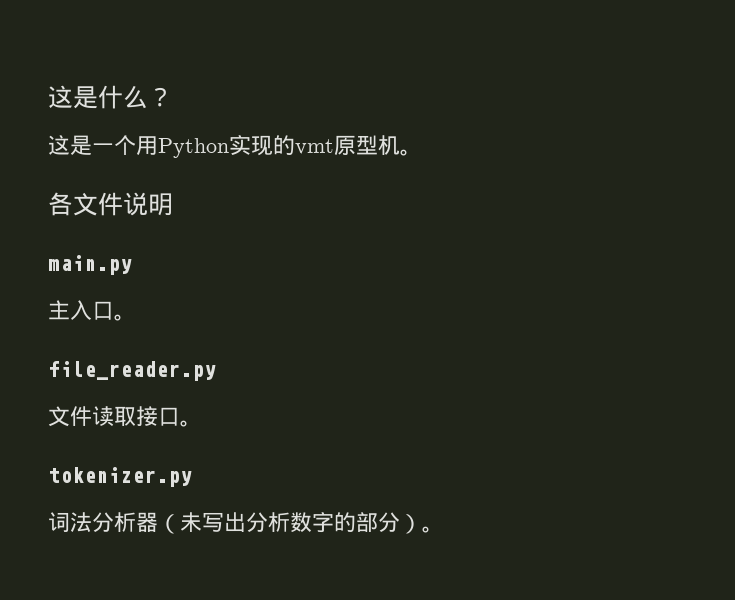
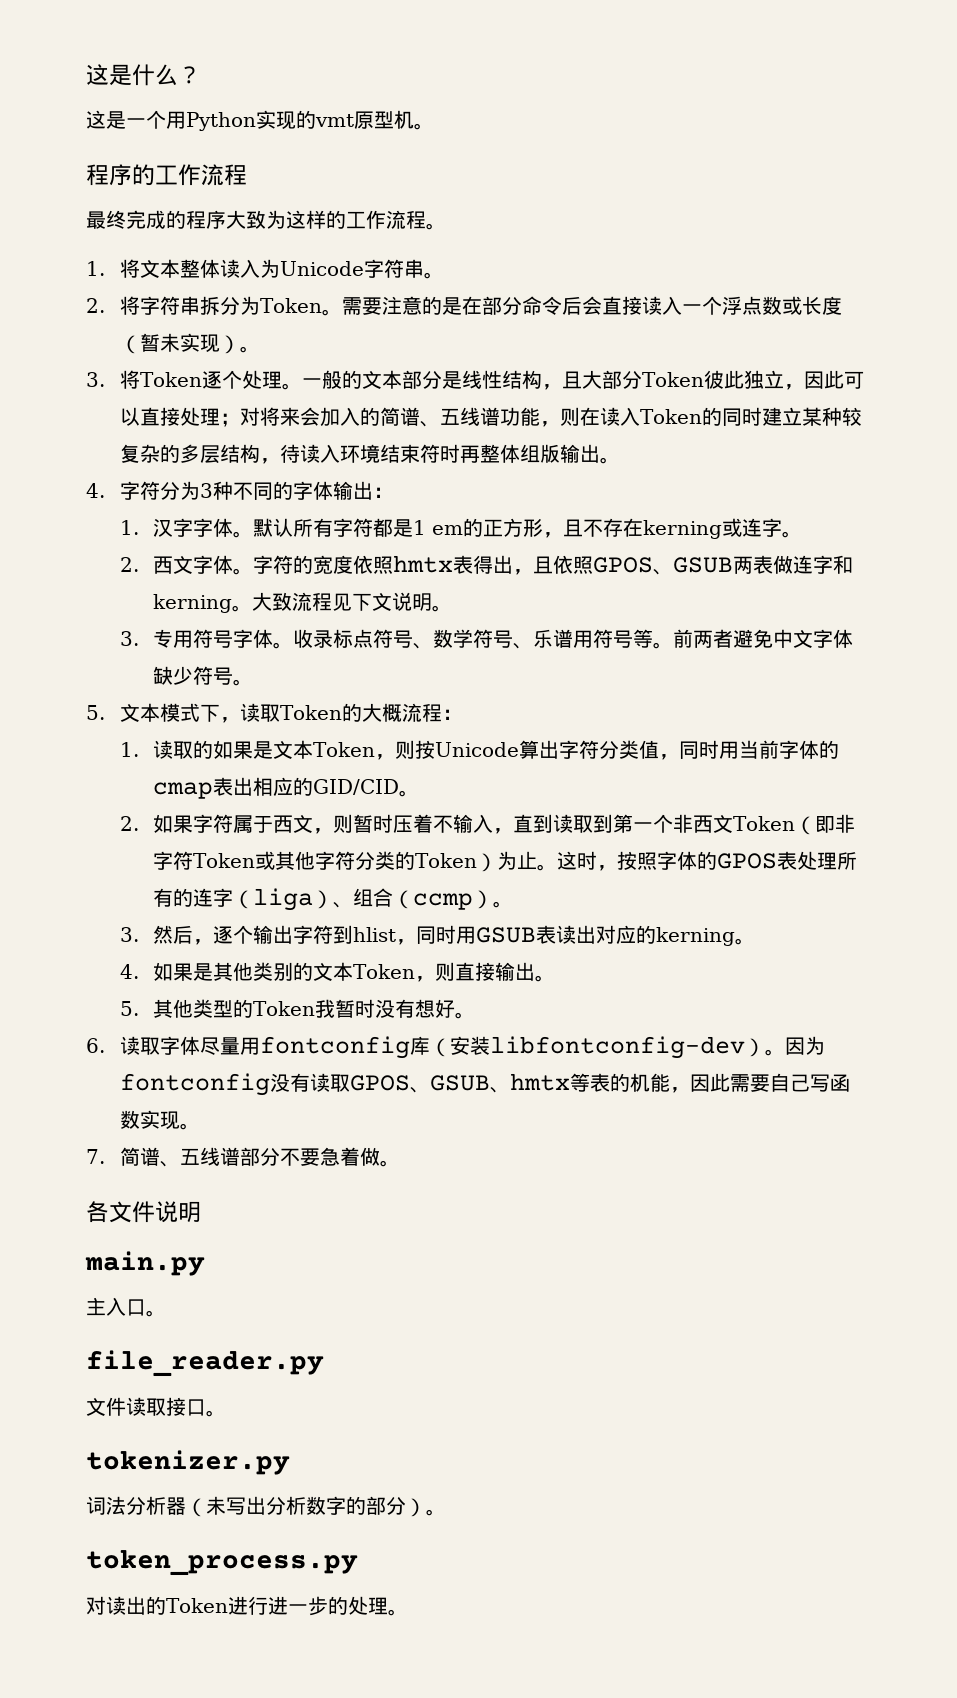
(422, 152) none -> [86,164,247,186] [86,210,446,230] [86,259,444,279] [86,296,842,316] [119,333,260,354] [86,370,864,390] [119,407,862,427] [119,444,620,464] [86,481,393,500] [119,518,803,539] [119,555,854,575] [153,592,453,613] [119,629,854,649] [153,666,254,686] [86,703,462,723] [119,740,840,760] [153,777,420,799] [119,814,856,835] [153,851,858,872] [153,888,514,911] [119,925,756,946] [119,962,556,982] [119,999,476,1019] [86,1036,825,1059] [119,1073,850,1096] [119,1110,200,1130] [86,1147,400,1167] // 程序的工作流程 // 最终完成的程序大致为这样的工作流程。 // 1.将文本整体读入为Unicode字符串。 // 2.将字符串拆分为Token。需要注意的是在部分命令后会直接读入一个浮点数或长度（暂未实现）。 // 3.将Token逐个处理。一般的文本部分是线性结构，且大部分Token彼此独立，因此可以直接处理；对将来会加入的简谱、五线谱功能，则在读入Token的同时建立某种较复杂的多层结构，待读入环境结束符时再整体组版输出。 // 4.字符分为3种不同的字体输出： // 1.汉字字体。默认所有字符都是1 em的正方形，且不存在kerning或连字。 // 2.西文字体。字符的宽度依照hmtx表得出，且依照GPOS、GSUB两表做连字和kerning。大致流程见下文说明。 // 3.专用符号字体。收录标点符号、数学符号、乐谱用符号等。前两者避免中文字体缺少符号。 // 5.文本模式下，读取Token的大概流程： // 1.读取的如果是文本Token，则按Unicode算出字符分类值，同时用当前字体的cmap表出相应的GID/CID。 // 2.如果字符属于西文，则暂时压着不输入，直到读取到第一个非西文Token（即非字符Token或其他字符分类的Token）为止。这时，按照字体的GPOS表处理所有的连字（liga）、组合（ccmp）。 // 3.然后，逐个输出字符到hlist，同时用GSUB表读出对应的kerning。 // 4.如果是其他类别的文本Token，则直接输出。 // 5.其他类型的Token我暂时没有想好。 // 6.读取字体尽量用fontconfig库（安装libfontconfig-dev）。因为fontconfig没有读取GPOS、GSUB、hmtx等表的机能，因此需要自己写函数实现。 // 7.简谱、五线谱部分不要急着做。
(444, 529) none -> [86,1550,358,1576] [86,1596,408,1616] // token_process.py // 对读出的Token进行进一步的处理。

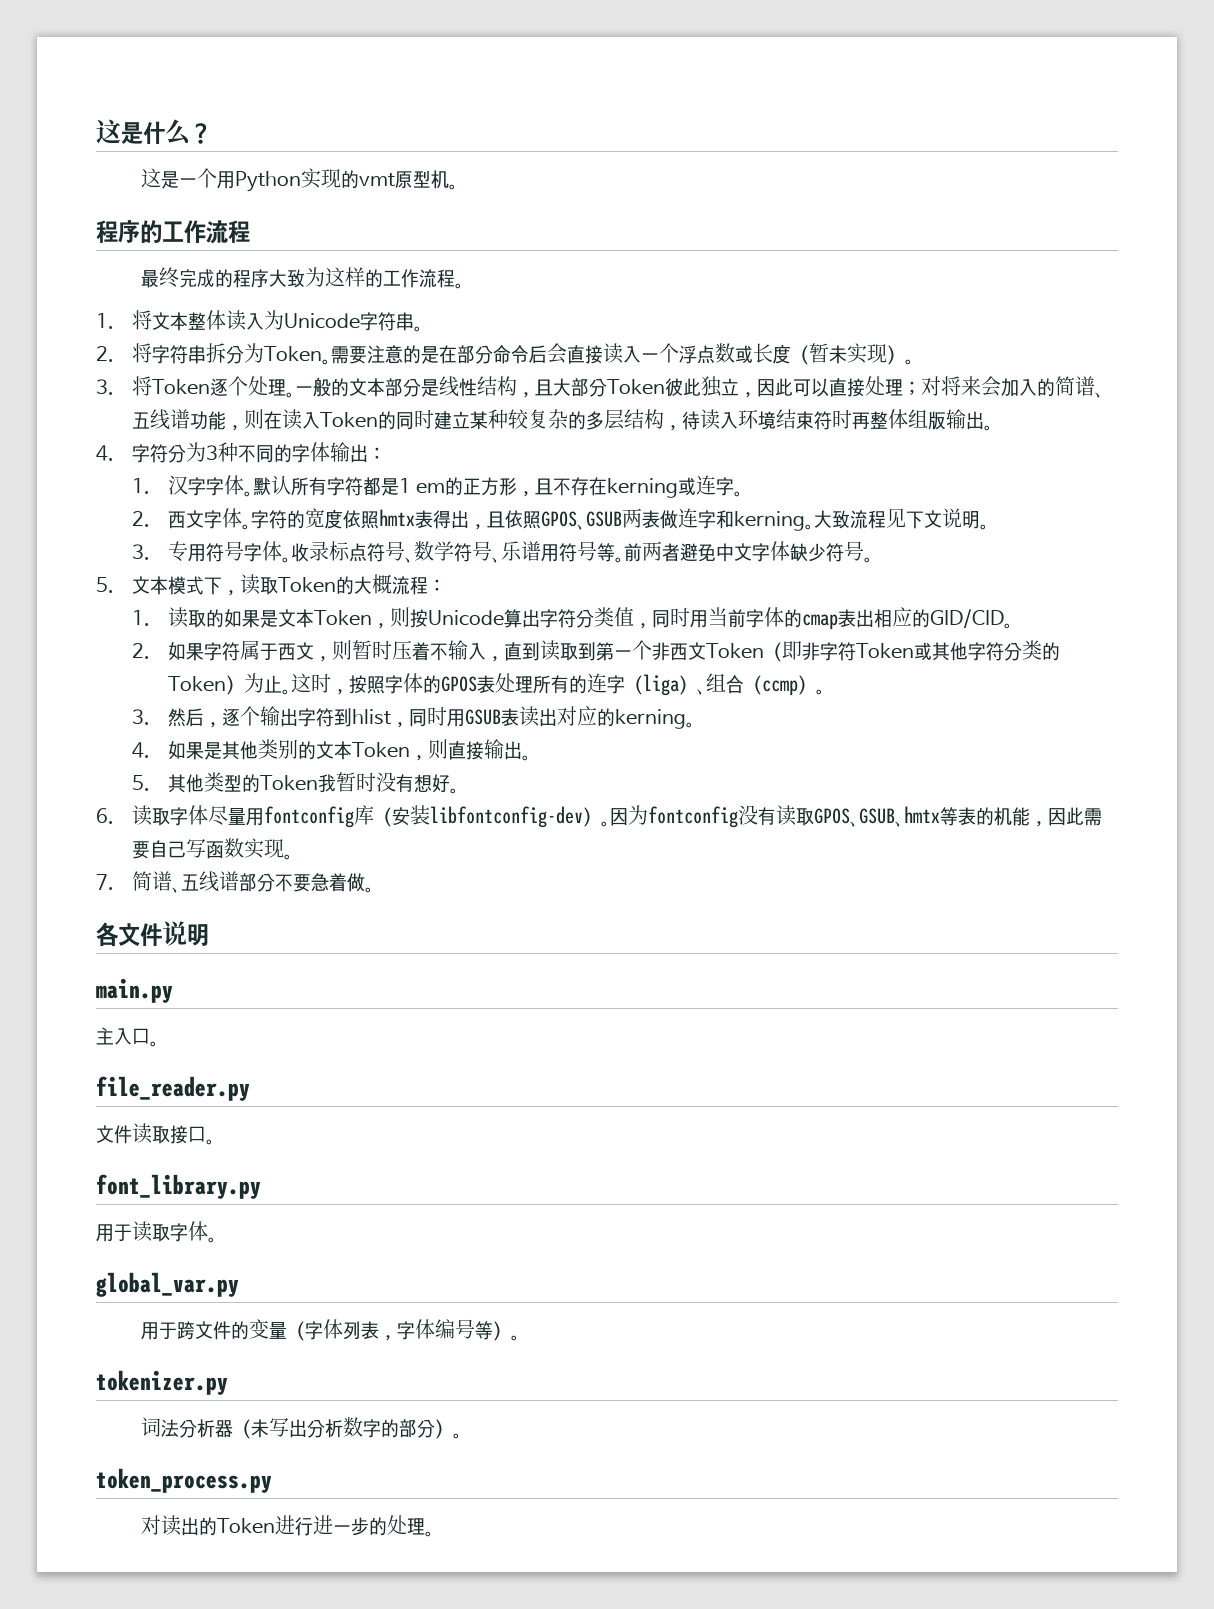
(226, 1413) none -> [96,1174,261,1199] [96,1221,217,1243] [96,1272,239,1297] [141,1319,521,1341] // font_library.py // 用于读取字体。 // global_var.py // 用于跨文件的变量（字体列表，字体编号等）。

